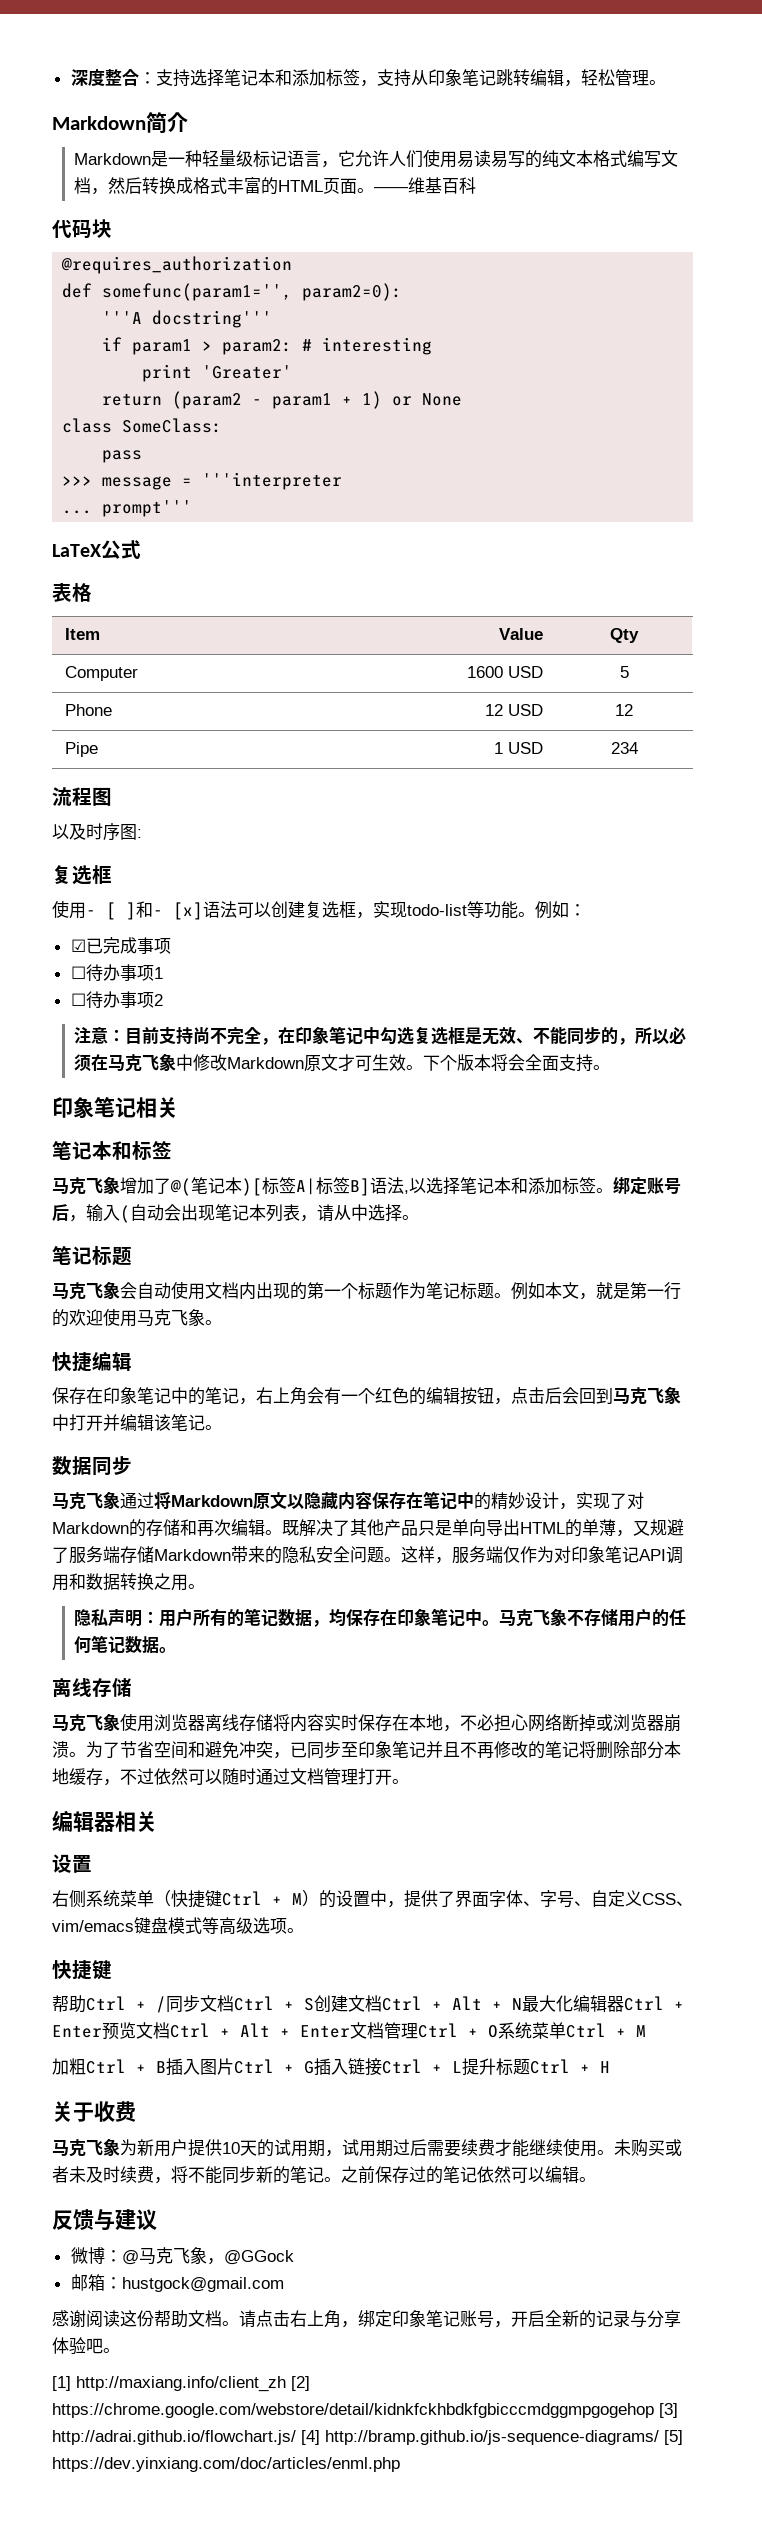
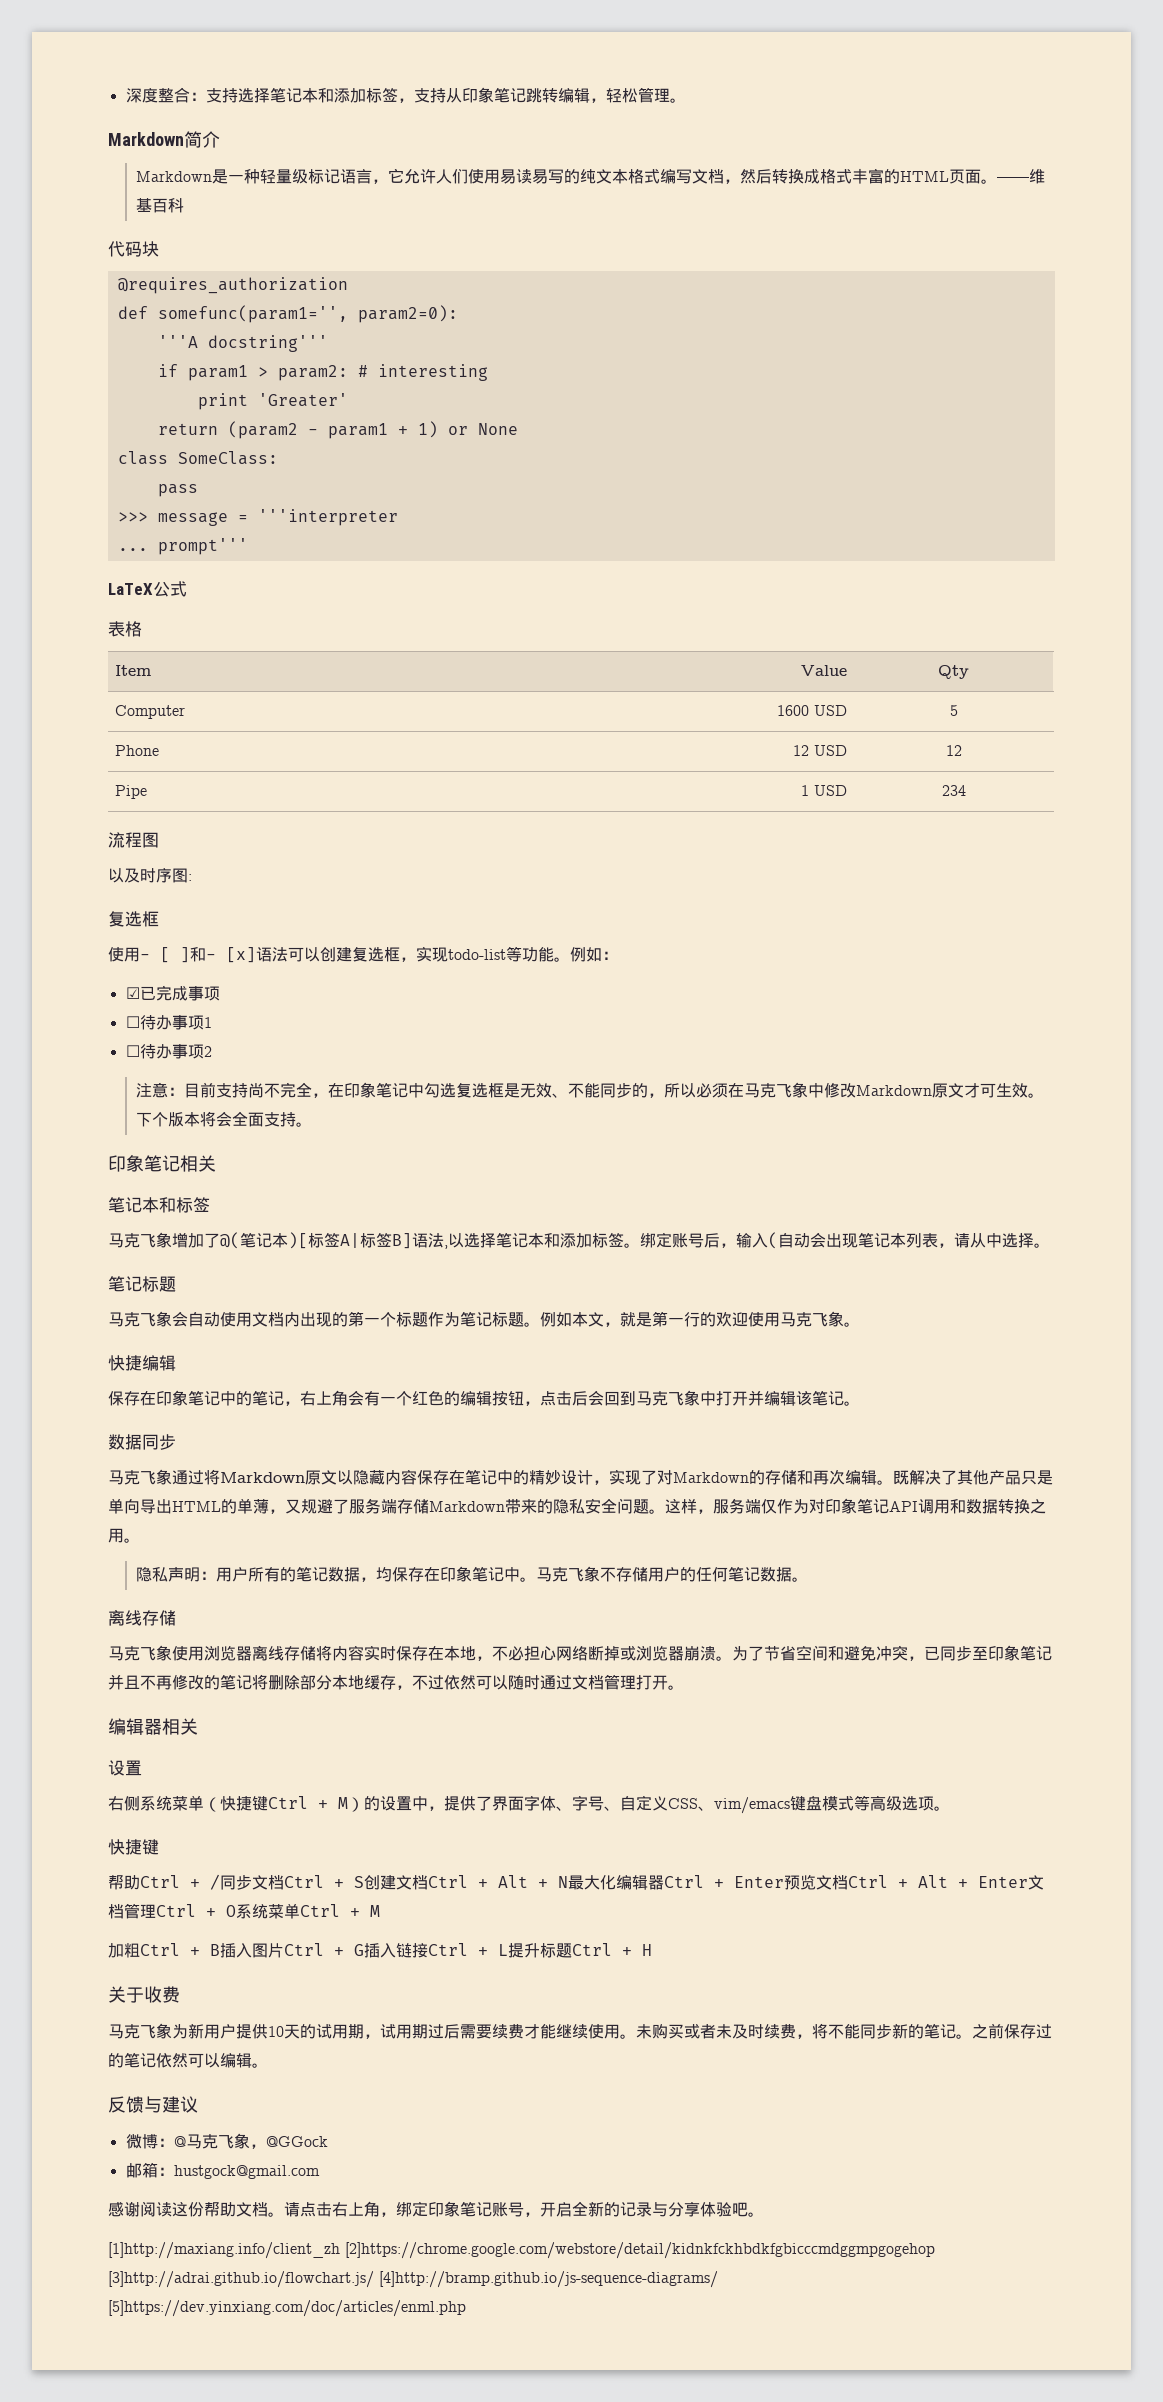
[52,2376,310,2392] [52,2403,678,2418] [52,2430,683,2445] [52,2457,400,2472] [1] http://maxiang.info/client_zh [2] https://chrome.google.com/webstore/detail/kidnkfckhbdkfgbicccmdggmpgogehop [3] http://adrai.github.io/flowchart.js/ [4] http://bramp.github.io/js-sequence-diagrams/ [5] https://dev.yinxiang.com/doc/articles/enml.php -> [108,2242,935,2259] [108,2271,718,2288] [108,2300,466,2317] [1]http://maxiang.info/client_zh [2]https://chrome.google.com/webstore/detail/kidnkfckhbdkfgbicccmdggmpgogehop [3]http://adrai.github.io/flowchart.js/ [4]http://bramp.github.io/js-sequence-diagrams/ [5]https://dev.yinxiang.com/doc/articles/enml.php

